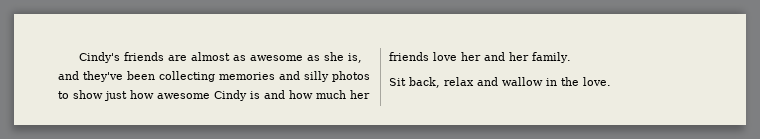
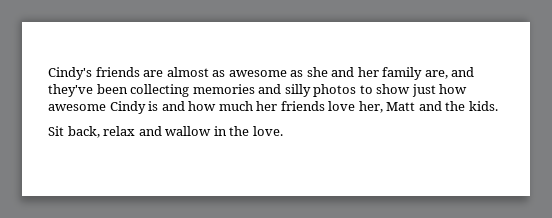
[347,53,362,63] is, -> [331,67,448,80] and her family are,
[461,52,571,63] her and her family. -> [358,101,498,113] her, Matt and the kids.

